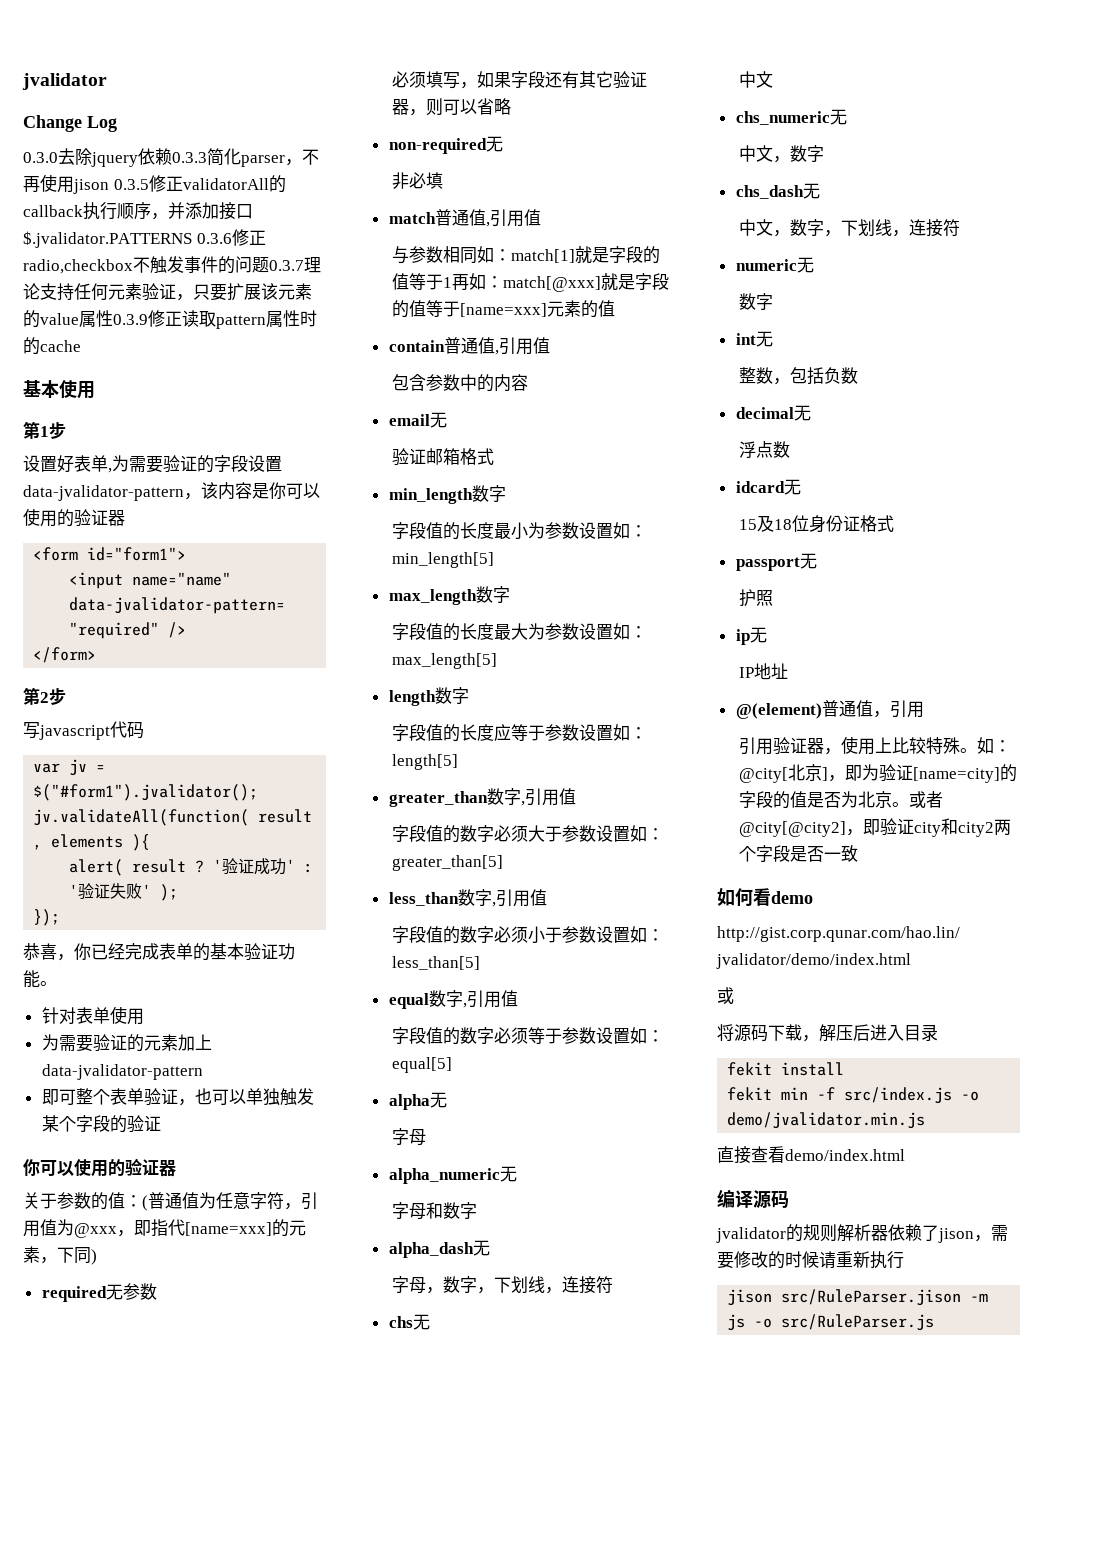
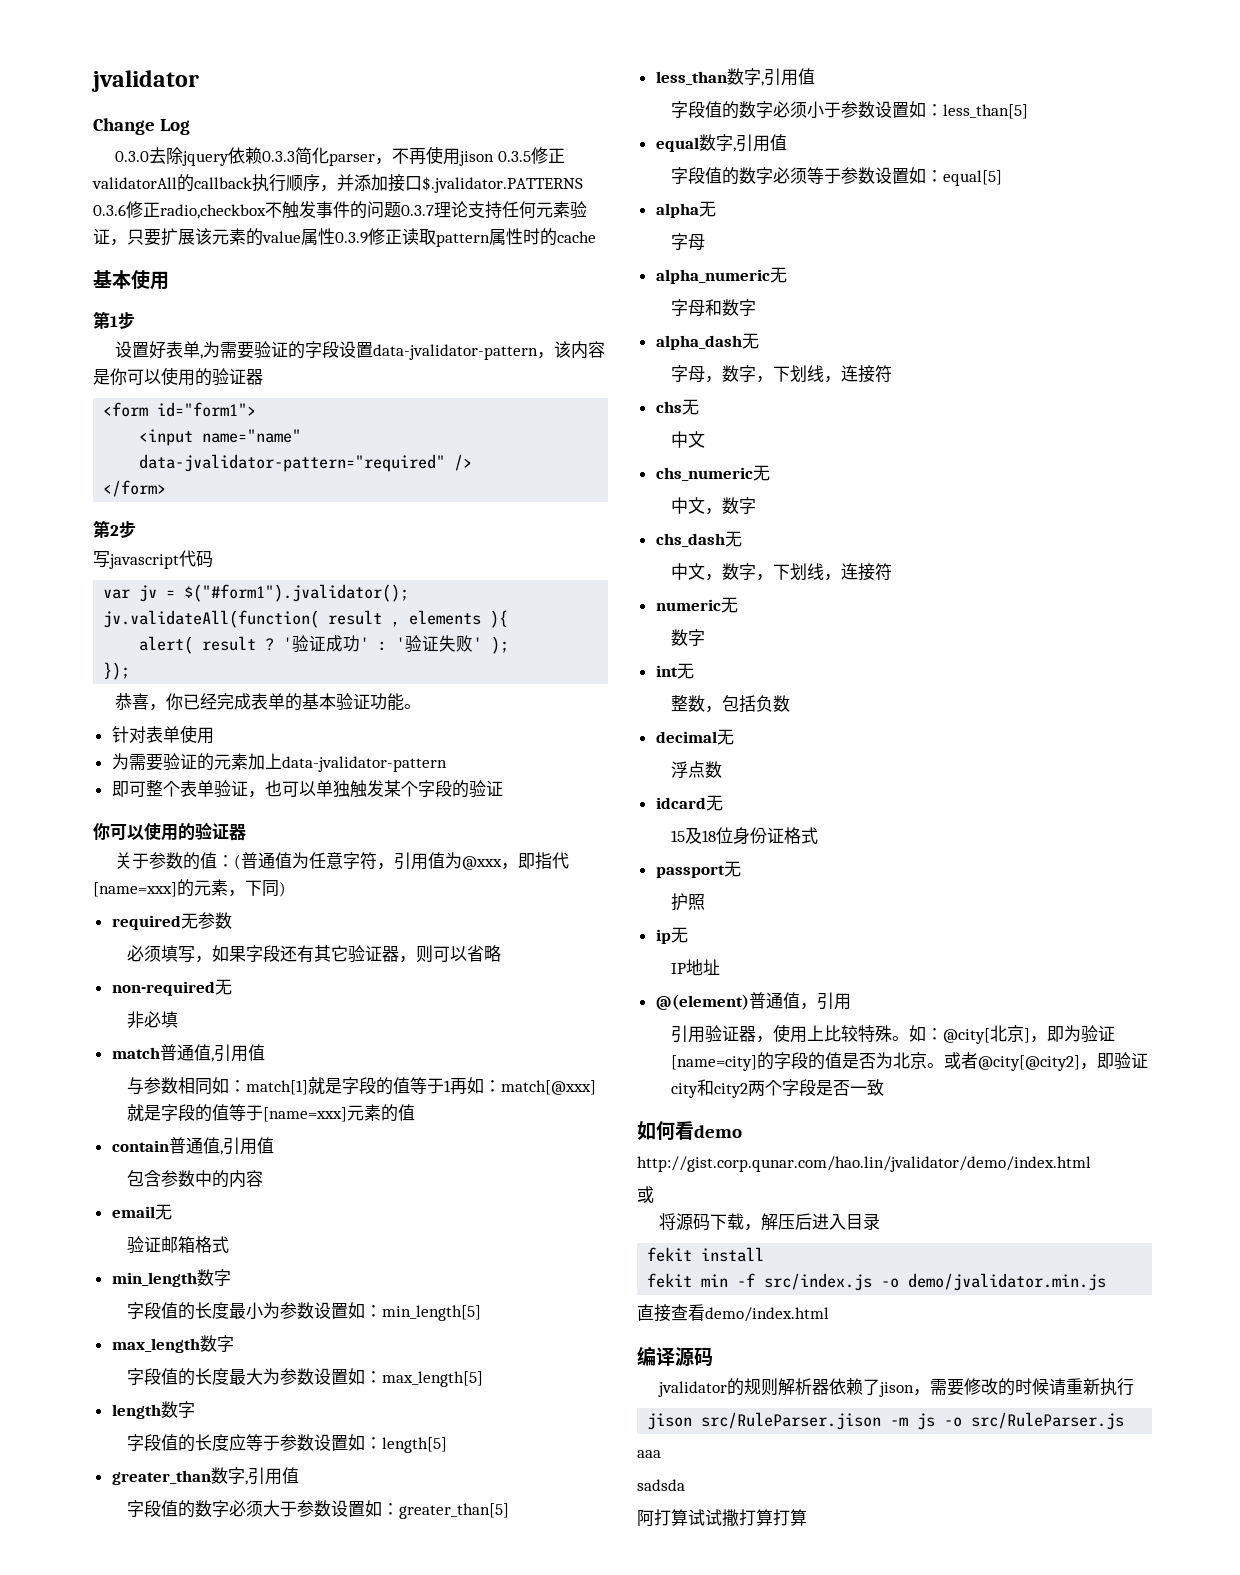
(935, 1322) none -> [637,1450,661,1458] [637,1479,685,1491] [637,1509,807,1527] // aaa // sadsda // 阿打算试试撒打算打算

